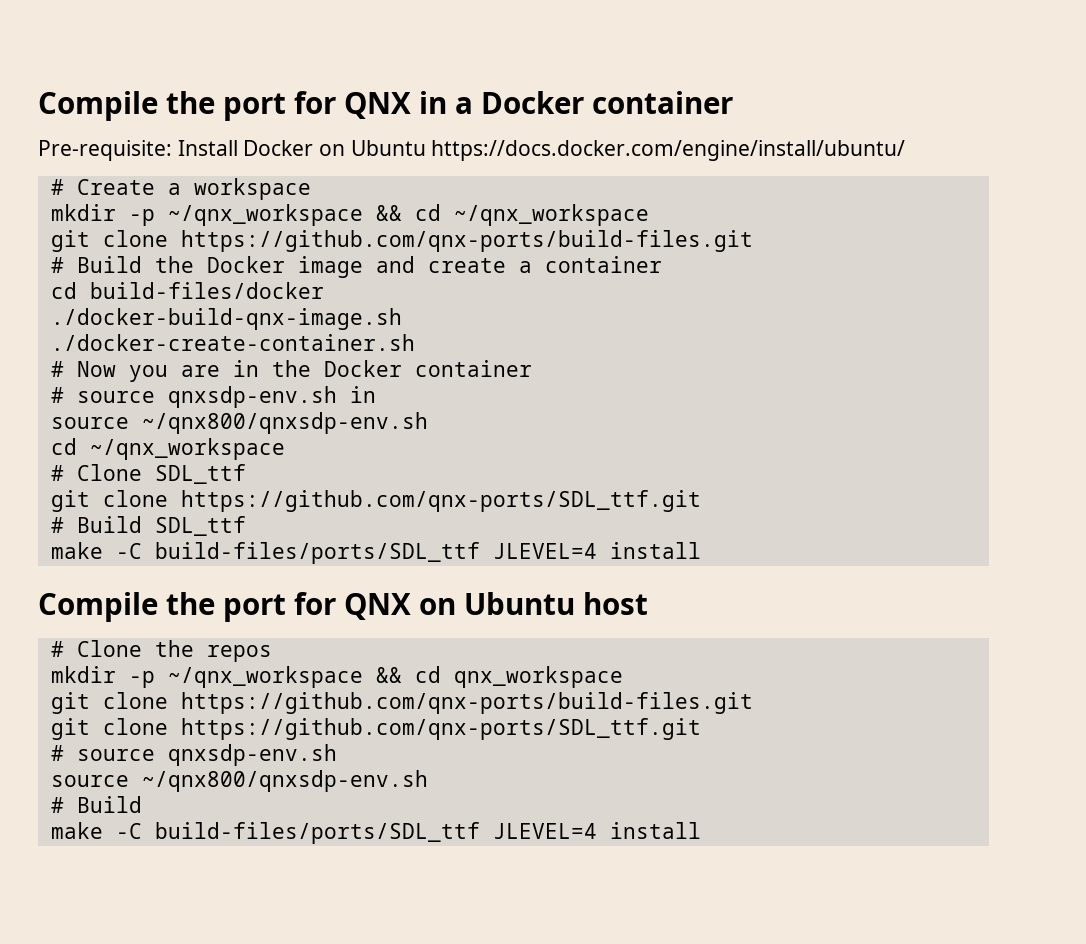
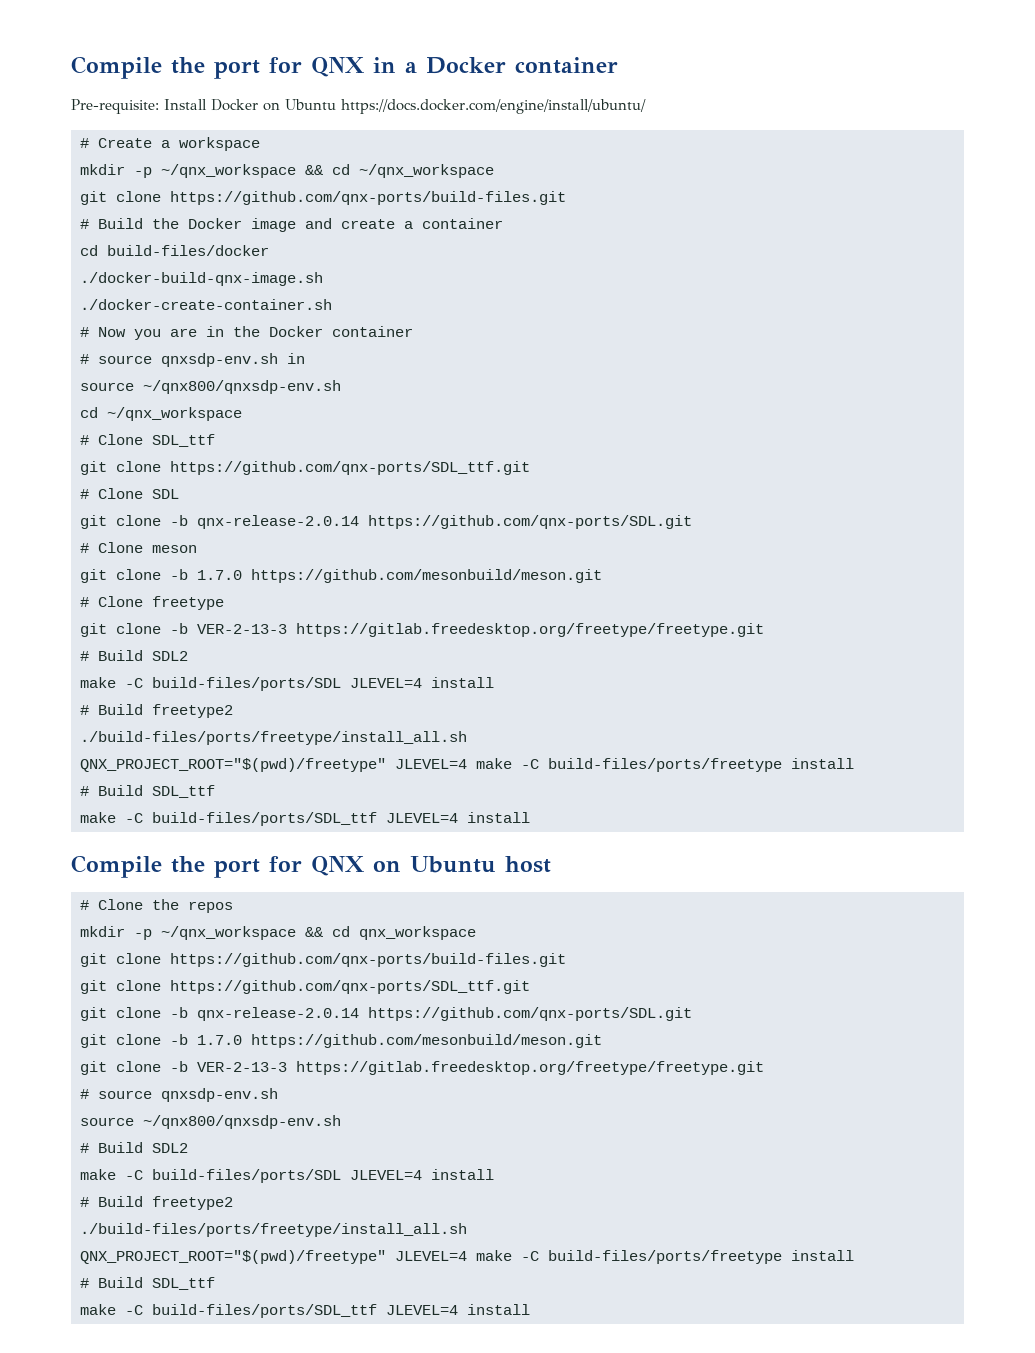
(701, 501) none -> [80,488,179,499] [80,515,692,529] [80,542,197,553] [80,569,602,583] [80,596,224,610] [80,623,764,637] [80,650,188,661] [80,677,494,691] [80,704,233,718] [80,731,467,745] [80,758,854,772] // # Clone SDL // git clone -b qnx-release-2.0.14 https://github.com/qnx-ports/SDL.git // # Clone meson // git clone -b 1.7.0 https://github.com/mesonbuild/meson.git // # Clone freetype // git clone -b VER-2-13-3 https://gitlab.freedesktop.org/freetype/freetype.git // # Build SDL2 // make -C build-files/ports/SDL JLEVEL=4 install // # Build freetype2 // ./build-files/ports/freetype/install_all.sh // QNX_PROJECT_ROOT="$(pwd)/freetype" JLEVEL=4 make -C build-files/ports/freetype install
(701, 729) none -> [80,1007,692,1021] [80,1034,602,1048] [80,1061,764,1075] // git clone -b qnx-release-2.0.14 https://github.com/qnx-ports/SDL.git // git clone -b 1.7.0 https://github.com/mesonbuild/meson.git // git clone -b VER-2-13-3 https://gitlab.freedesktop.org/freetype/freetype.git
(142, 804) none -> [152,1143,188,1153] [80,1169,494,1183] [80,1196,233,1210] [80,1223,467,1237] [80,1250,854,1264] [80,1277,215,1290] SDL2 // make -C build-files/ports/SDL JLEVEL=4 install // # Build freetype2 // ./build-files/ports/freetype/install_all.sh // QNX_PROJECT_ROOT="$(pwd)/freetype" JLEVEL=4 make -C build-files/ports/freetype install // # Build SDL_ttf

